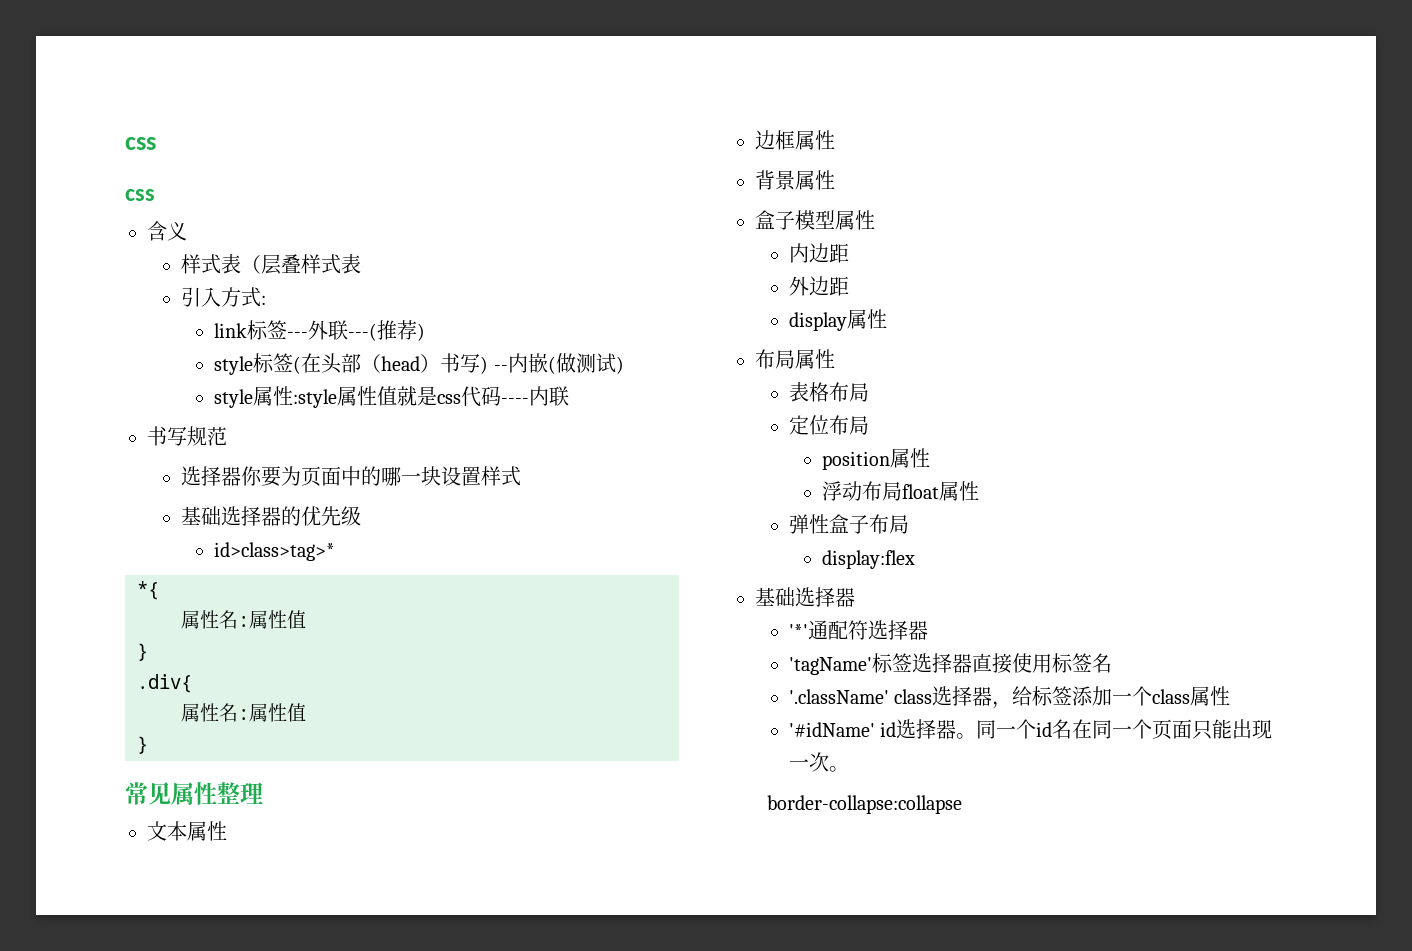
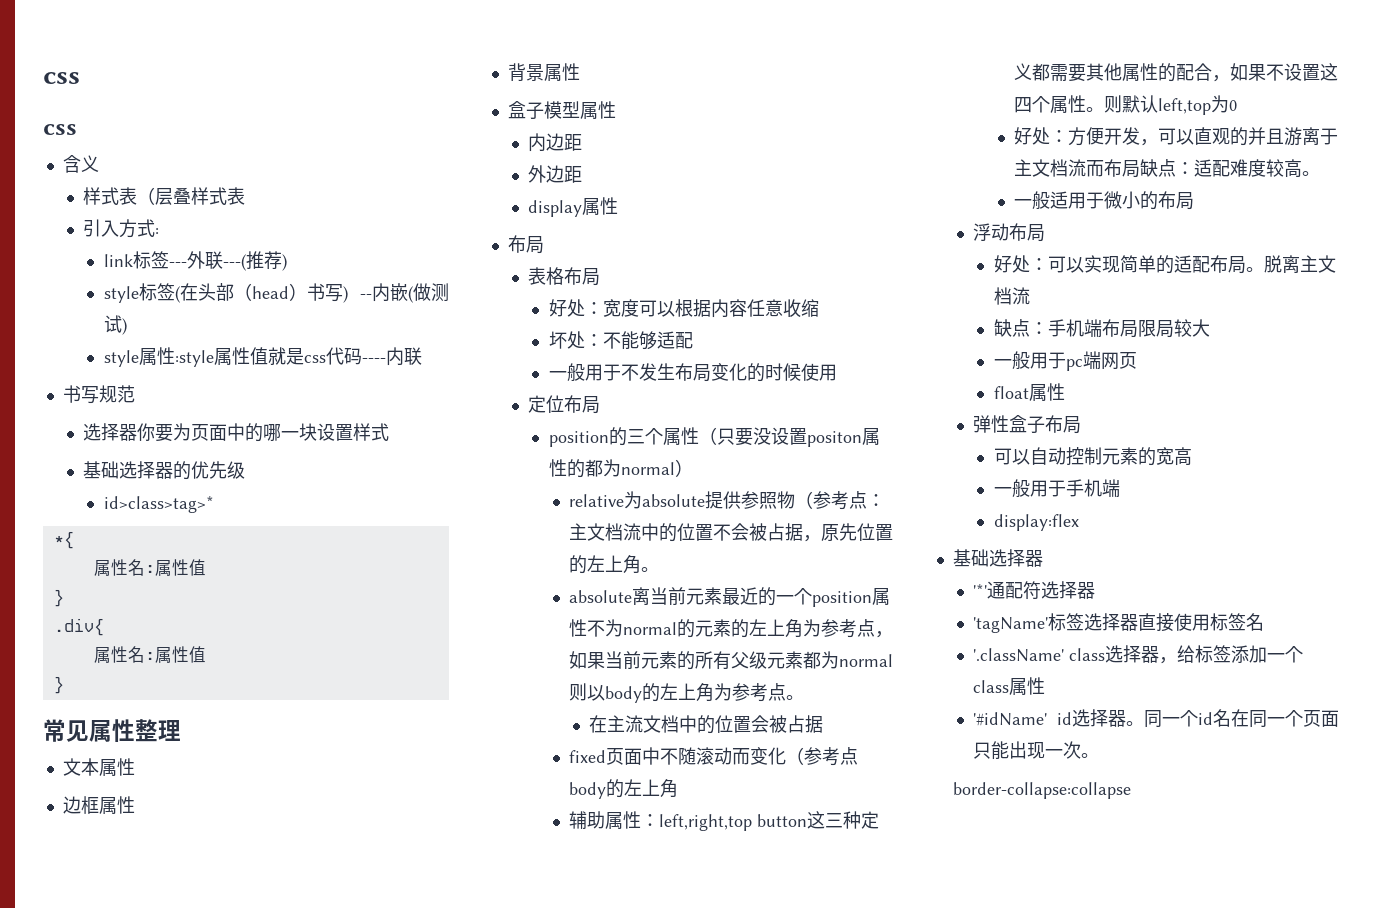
[795,349,835,369] 属性 -> (544, 245) none
(869, 392) none -> [548,299,819,318] [548,331,693,350] [548,363,837,382] // 好处：宽度可以根据内容任意收缩 // 坏处：不能够适配 // 一般用于不发生布局变化的时候使用
[890,448,931,468] [822,481,903,501] 属性 // 浮动布局 -> [608,427,880,447] [548,459,693,478] [568,491,885,510] [568,523,893,542] [568,555,659,574] [568,587,890,607] [568,619,893,638] [568,651,893,670] [568,683,804,703] [589,715,824,734] [568,747,858,766] [568,779,678,799] [568,811,879,831] [1013,63,1338,82] [1013,95,1237,115] [1013,127,1338,146] [1013,159,1320,178] [1013,191,1194,210] [973,223,1046,242] [993,255,1336,274] [993,287,1030,305] [993,319,1210,338] [993,351,1137,371] 的三个属性（只要没设置positon属性的都为normal） // relative为absolute提供参照物（参考点：主文档流中的位置不会被占据，原先位置的左上角。 // absolute离当前元素最近的一个position属性不为normal的元素的左上角为参考点，如果当前元素的所有父级元素都为normal则以body的左上角为参考点。 // 在主流文档中的位置会被占据 // fixed页面中不随滚动而变化（参考点body的左上角 // 辅助属性：left,right,top button这三种定义都需要其他属性的配合，如果不设置这四个属性。则默认left,top为0 // 好处：方便开发，可以直观的并且游离于主文档流而布局缺点：适配难度较高。 // 一般适用于微小的布局 // 浮动布局 // 好处：可以实现简单的适配布局。脱离主文档流 // 缺点：手机端布局限局较大 // 一般用于pc端网页 //
(909, 524) none -> [993,447,1192,466] [993,479,1120,497] // 可以自动控制元素的宽高 // 一般用于手机端

